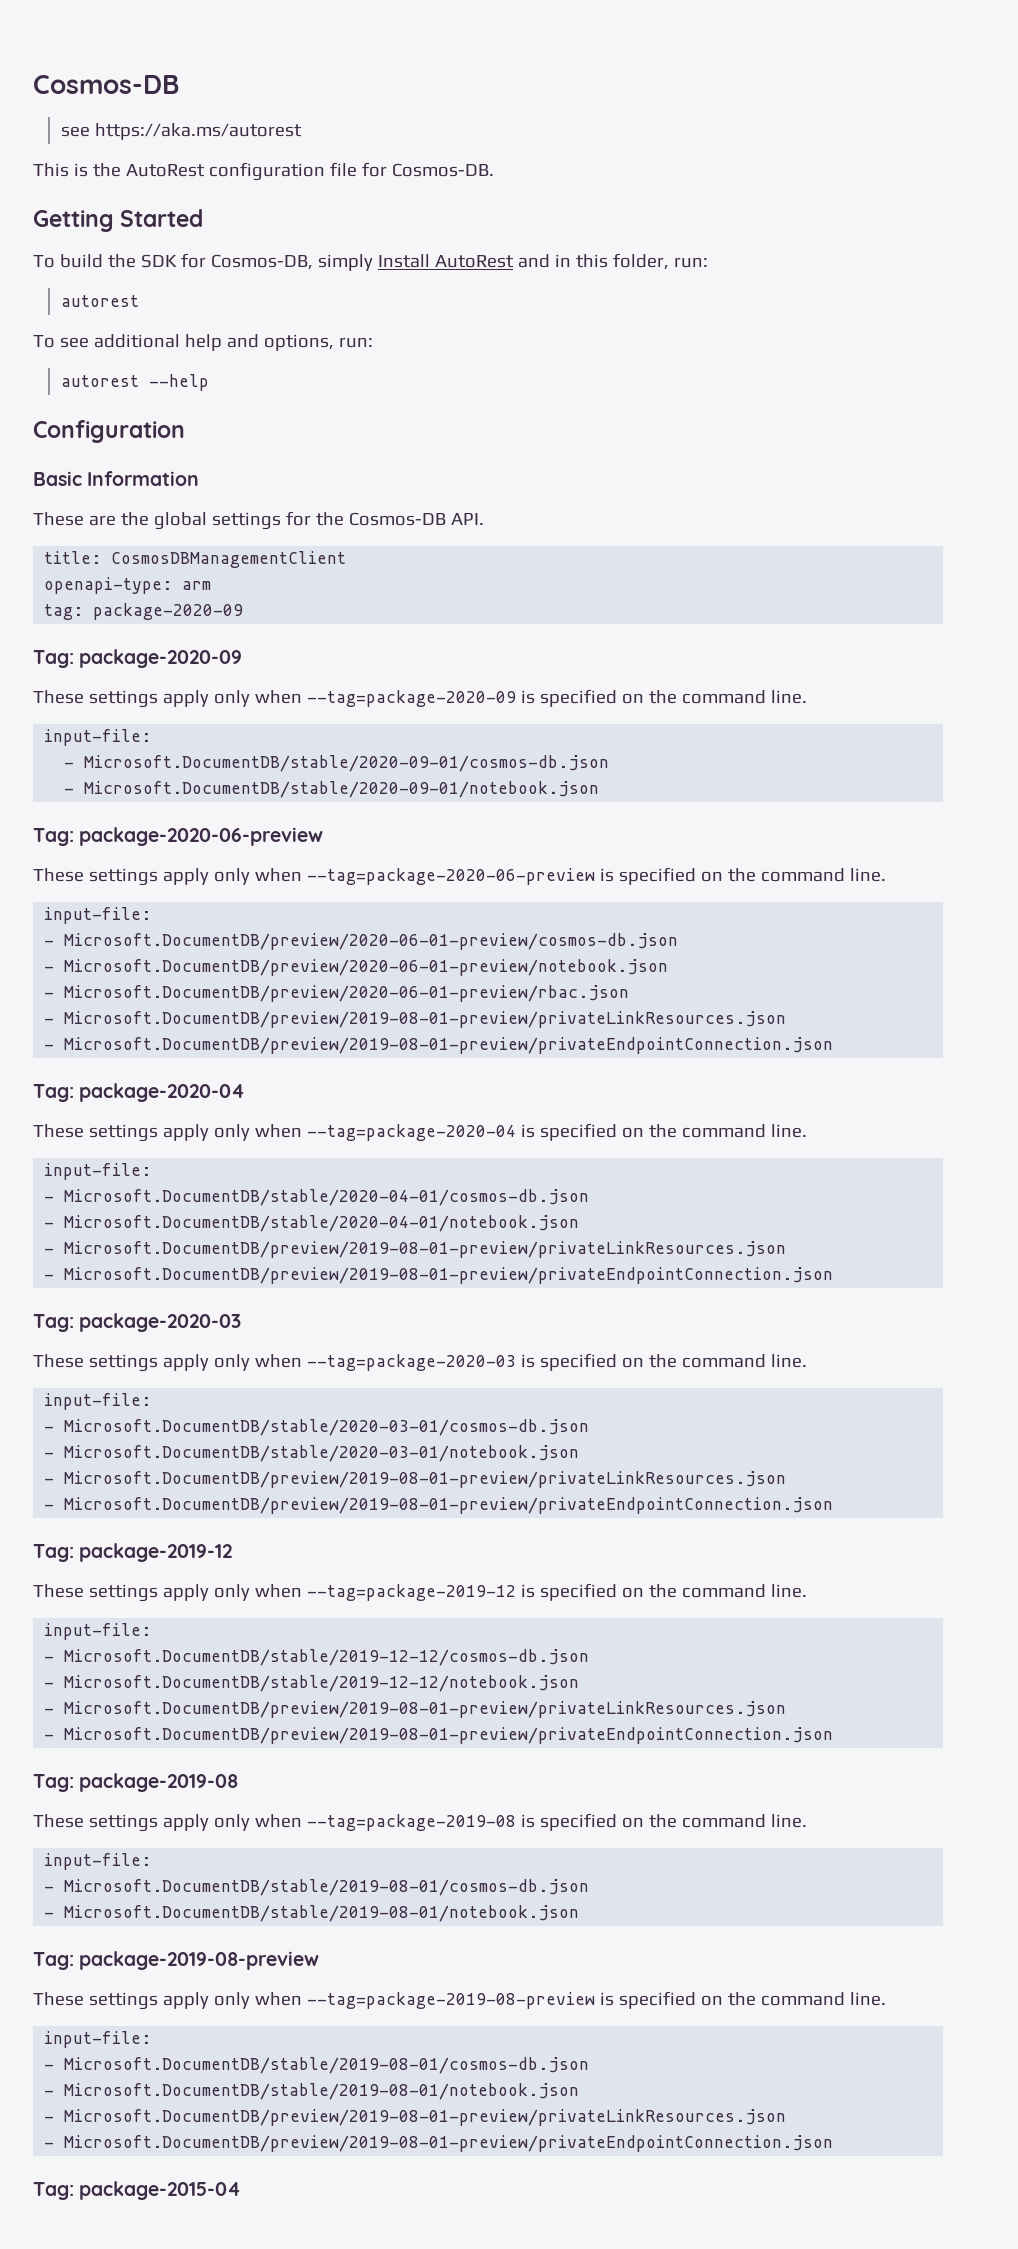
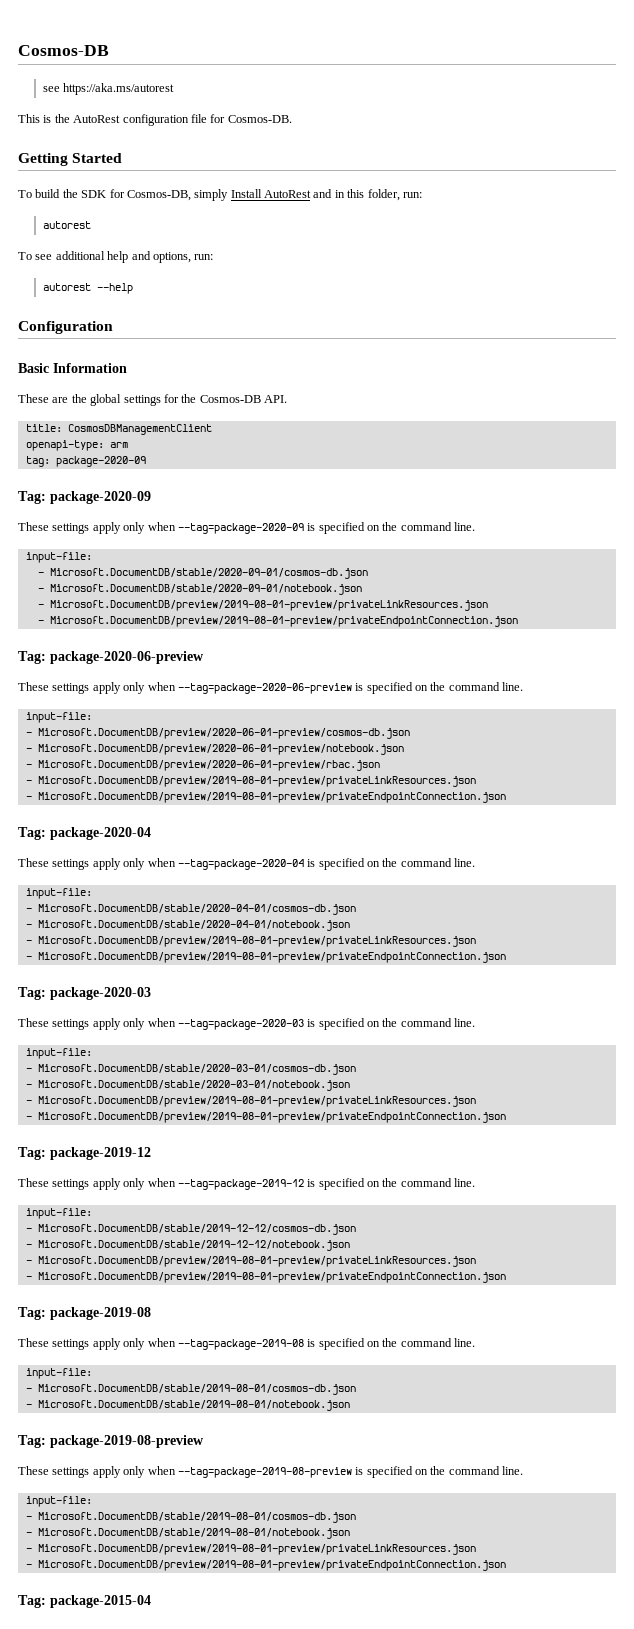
(600, 789) none -> [37,600,488,611] [37,616,518,627] // - Microsoft.DocumentDB/preview/2019-08-01-preview/privateLinkResources.json // - Microsoft.DocumentDB/preview/2019-08-01-preview/privateEndpointConnection.json

